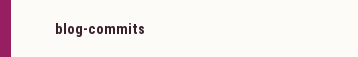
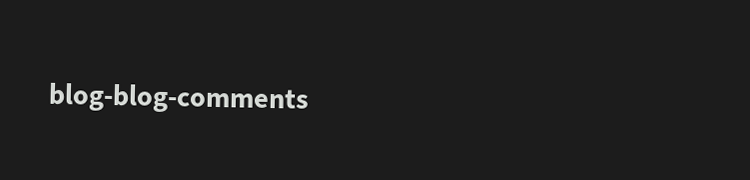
[55,23,145,37] blog-commits -> [48,82,310,115] blog-blog-comments

